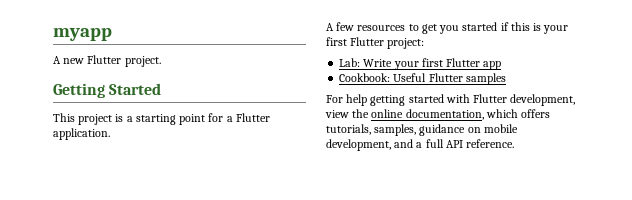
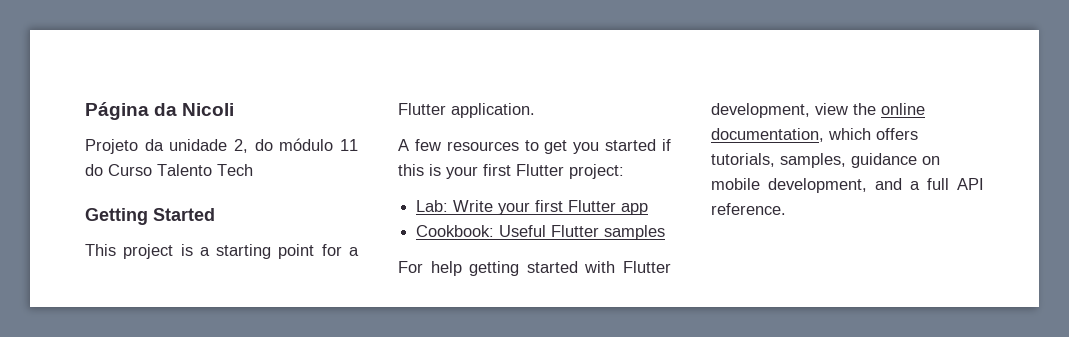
[53,28,112,41] [53,55,161,67] myapp // A new Flutter project. -> [85,102,235,120] [85,138,358,154] [85,164,253,176] Página da Nicoli // Projeto da unidade 2, do módulo 11 do Curso Talento Tech

